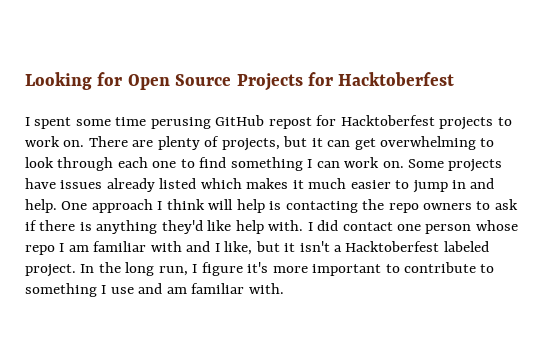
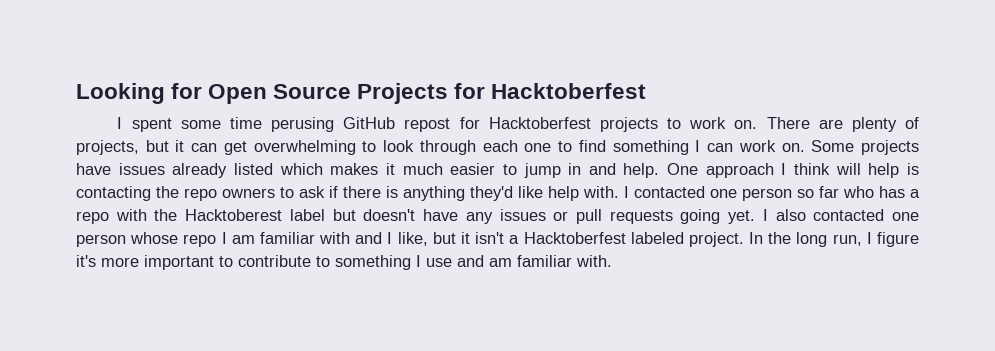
[317,220,393,231] did contact -> [634,186,920,201] [76,209,885,224] contacted one person so far who has a repo with the Hacktoberest label but doesn't have any issues or pull requests going yet. I also contacted

